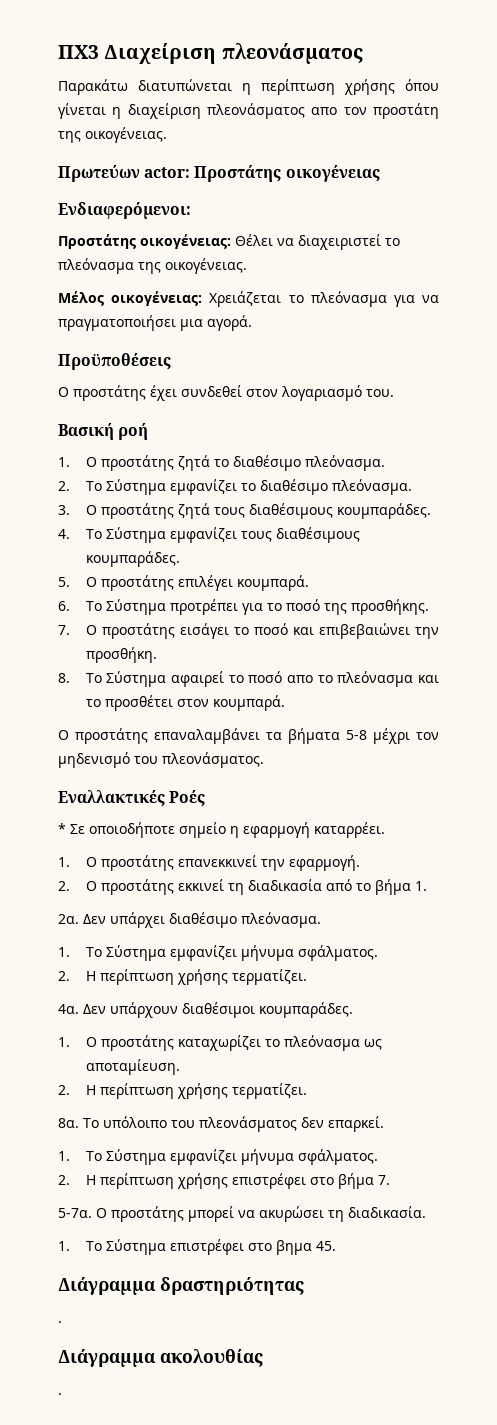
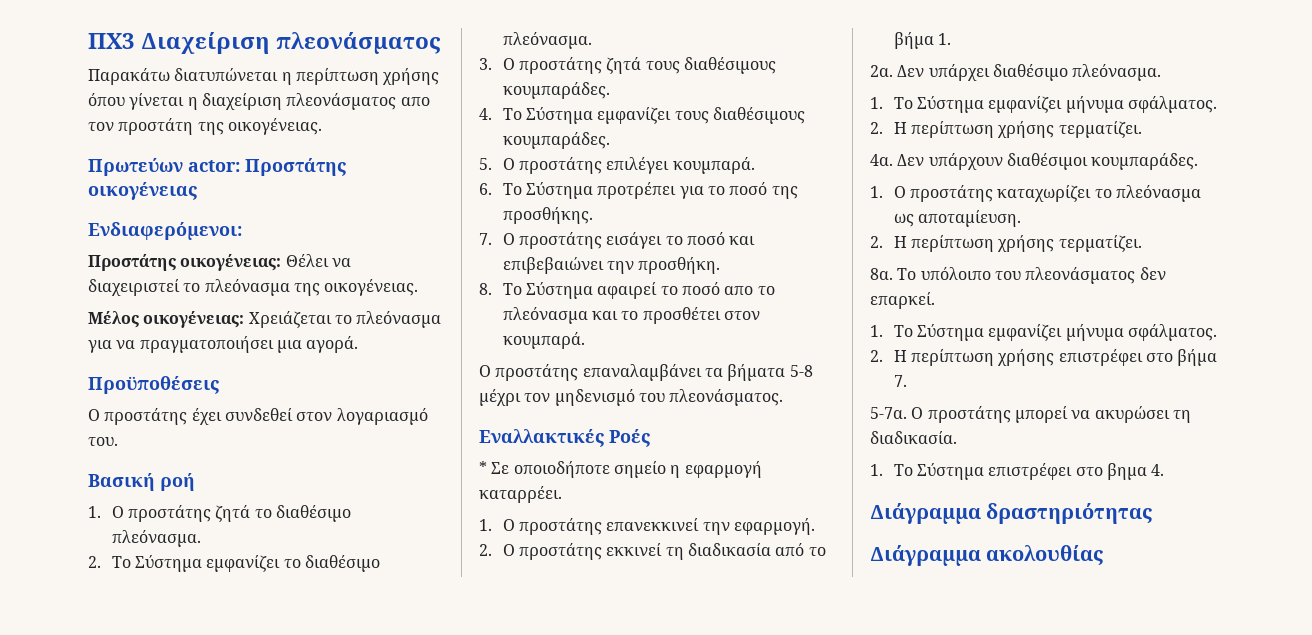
[315,1241,336,1251] 45. -> [1151,464,1165,476] 4.
[58,1321,62,1323] // . -> (1153, 513) none
[58,1393,62,1395] // . -> (1104, 555) none

